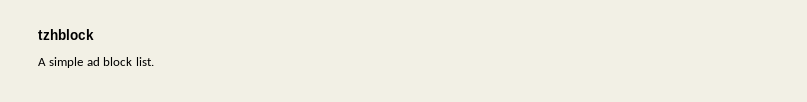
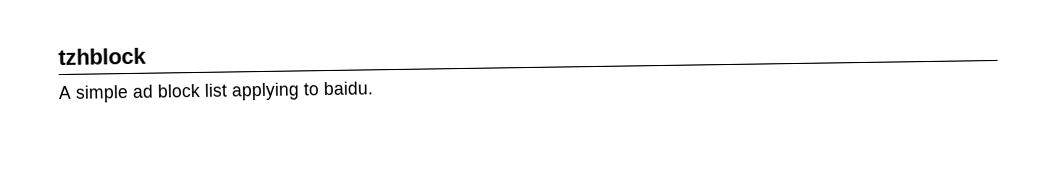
[135,57,154,66] list. -> [204,81,373,101] list applying to baidu.

